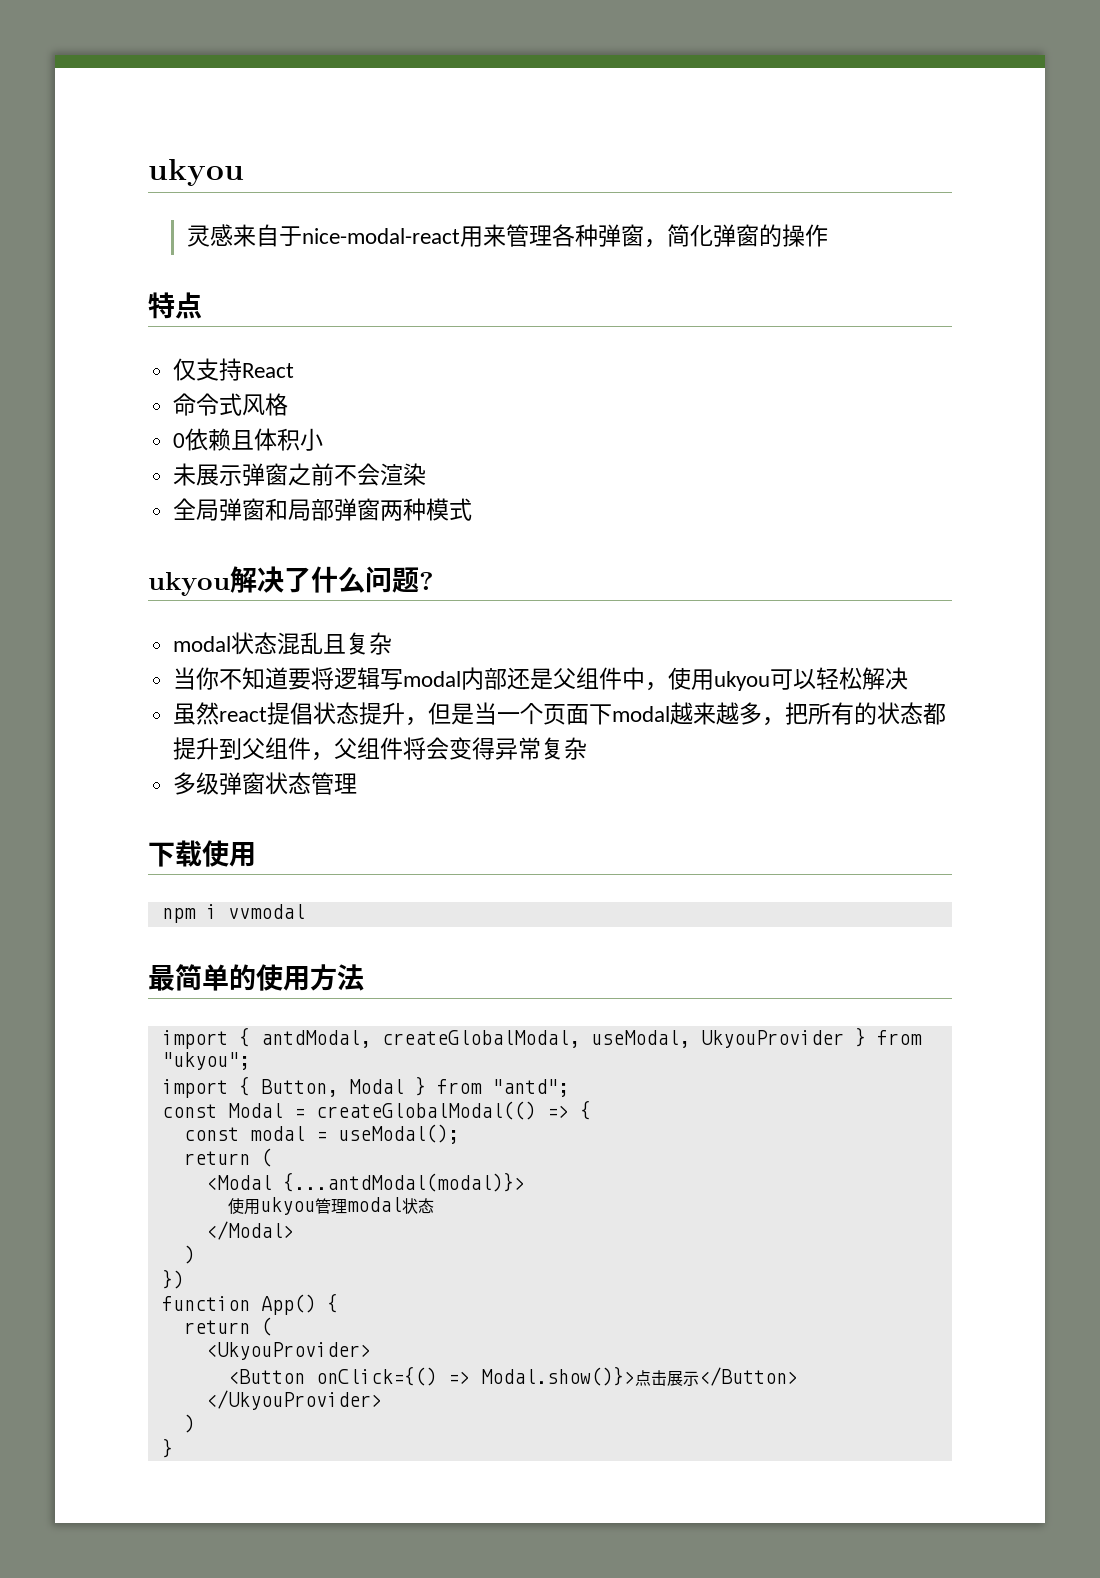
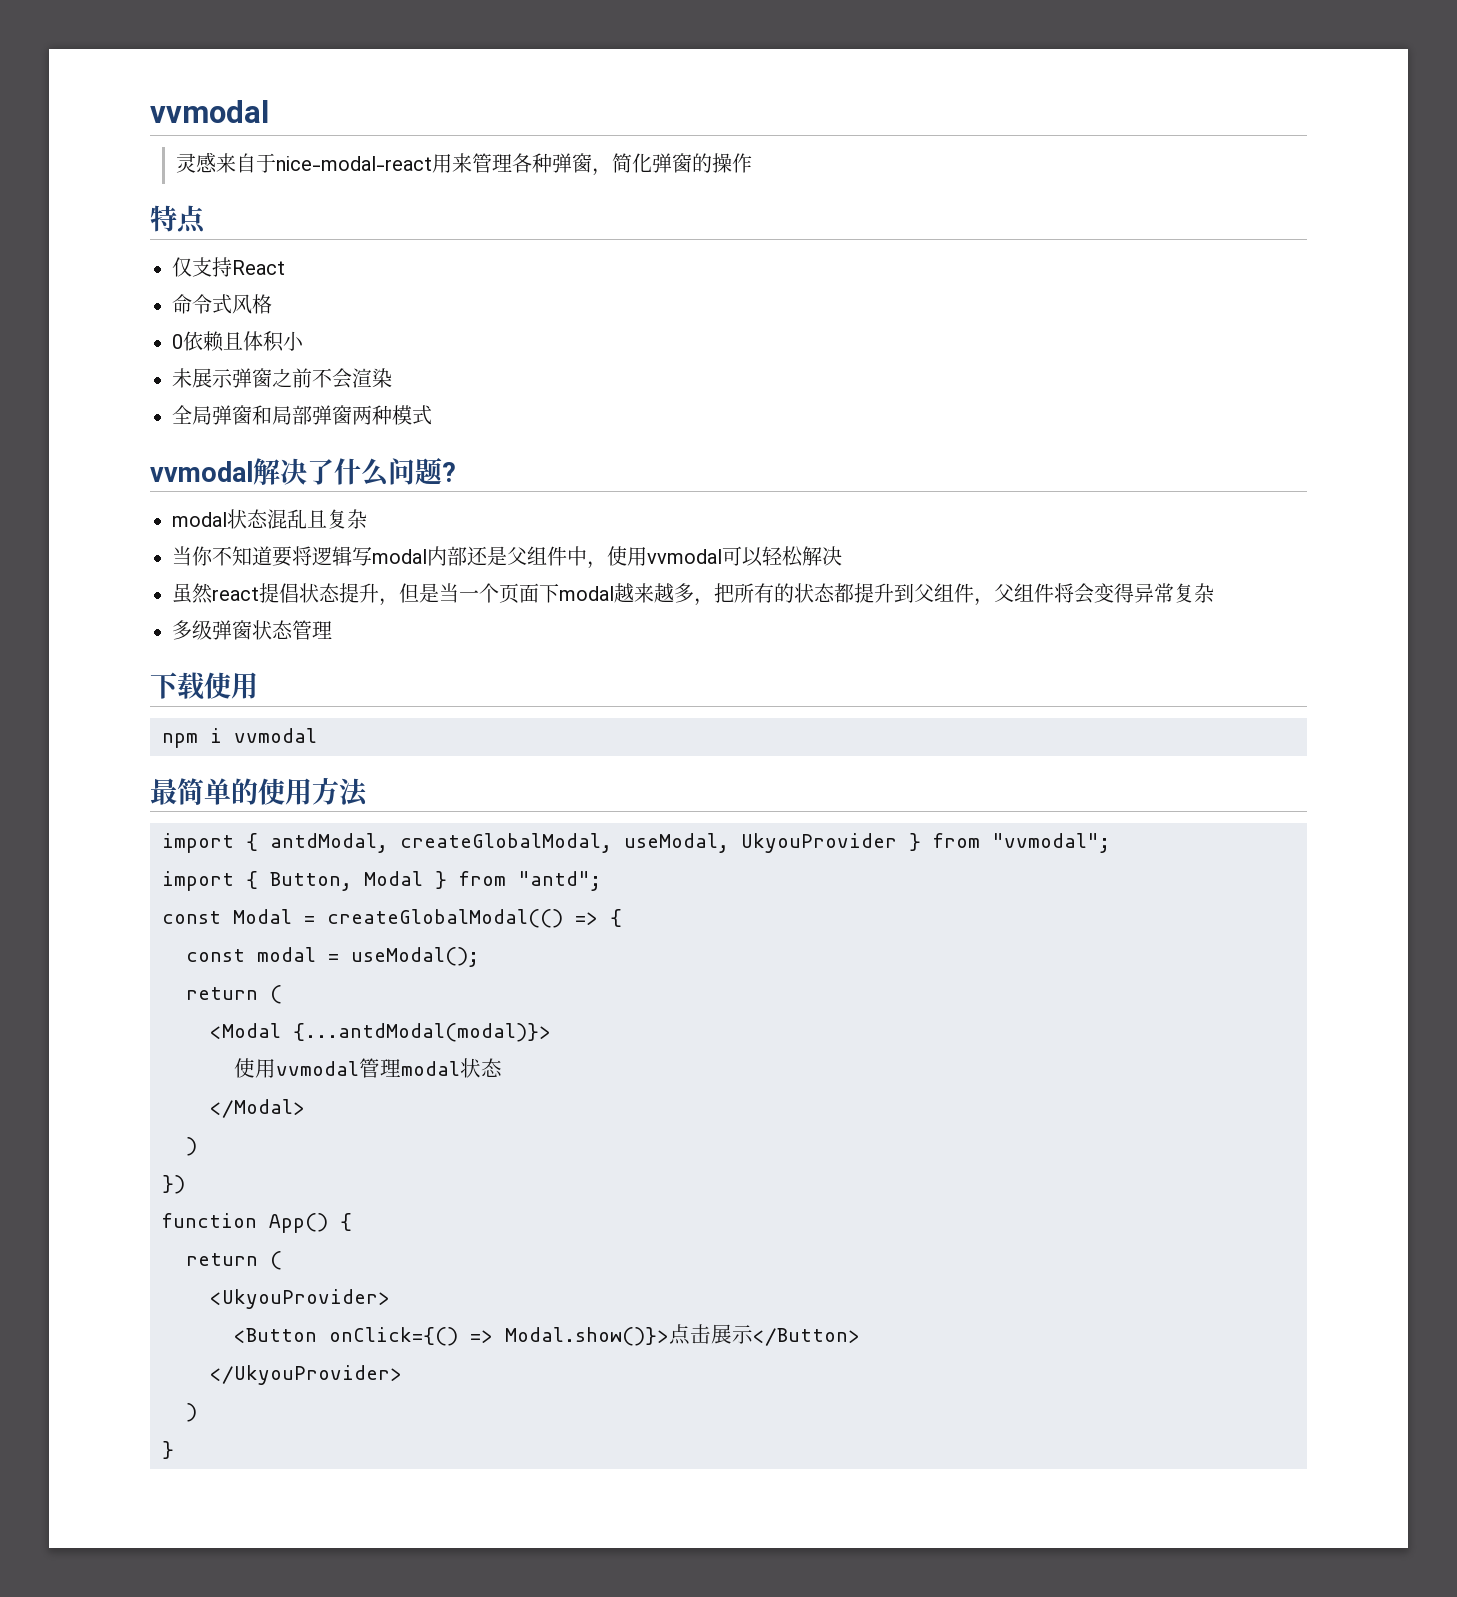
[148,159,244,186] ukyou -> [150,100,269,123] vvmodal
[148,572,230,596] ukyou -> [150,461,253,482] vvmodal
[714,671,771,691] ukyou -> [647,549,722,564] vvmodal
[161,1052,250,1070] "ukyou"; -> [992,833,1110,853] "vvmodal";
[259,1197,315,1215] ukyou -> [276,1061,359,1076] vvmodal

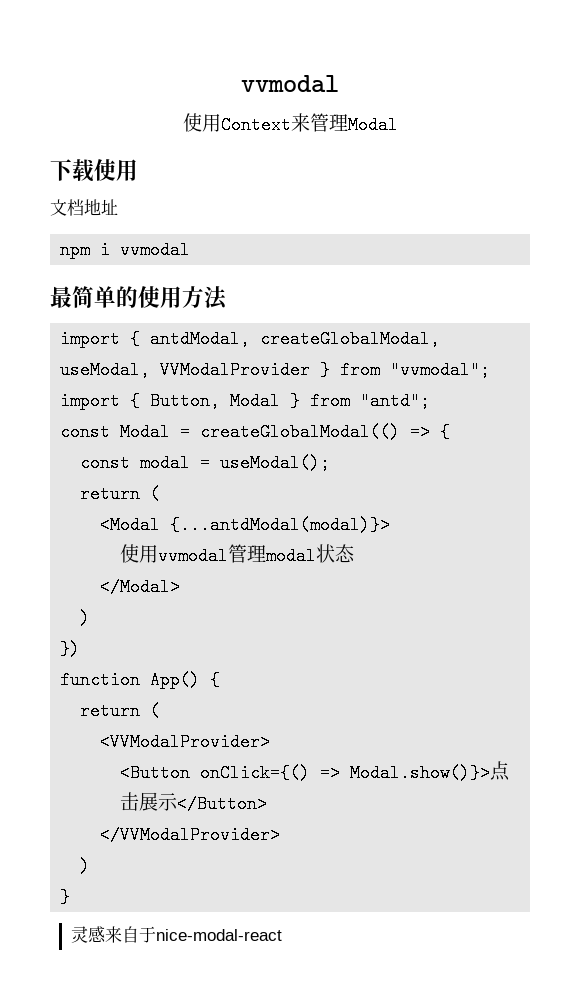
[150,100,269,123] [175,152,752,176] [150,205,206,234] [172,257,285,277] [172,294,272,314] [172,331,304,352] [172,368,392,389] [172,405,432,425] [150,457,456,487] [172,509,367,529] [172,546,842,569] [172,583,1214,606] [172,620,332,640] vvmodal // 灵感来自于nice-modal-react用来管理各种弹窗，简化弹窗的操作 // 特点 // 仅支持React // 命令式风格 // 0依赖且体积小 // 未展示弹窗之前不会渲染 // 全局弹窗和局部弹窗两种模式 // vvmodal解决了什么问题? // modal状态混乱且复杂 // 当你不知道要将逻辑写modal内部还是父组件中，使用vvmodal可以轻松解决 // 虽然react提倡状态提升，但是当一个页面下modal越来越多，把所有的状态都提升到父组件，父组件将会变得异常复杂 // 多级弹窗状态管理 -> [241,75,339,93] [182,113,398,134] vvmodal // 使用Context来管理Modal
(258, 685) none -> [50,199,118,216] // 文档地址
[741,833,897,853] UkyouProvider -> [160,361,311,379] VVModalProvider
[210,1289,390,1309] <UkyouProvider> -> [100,733,271,751] <VVModalProvider>
[210,1365,402,1385] </UkyouProvider> -> [100,826,281,844] </VVModalProvider>
(174, 1450) none -> [71,926,283,943] // 灵感来自于nice-modal-react

